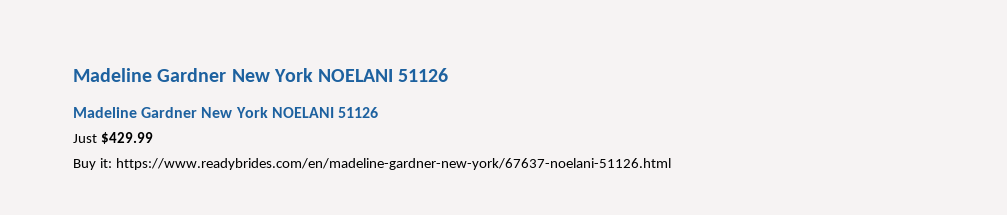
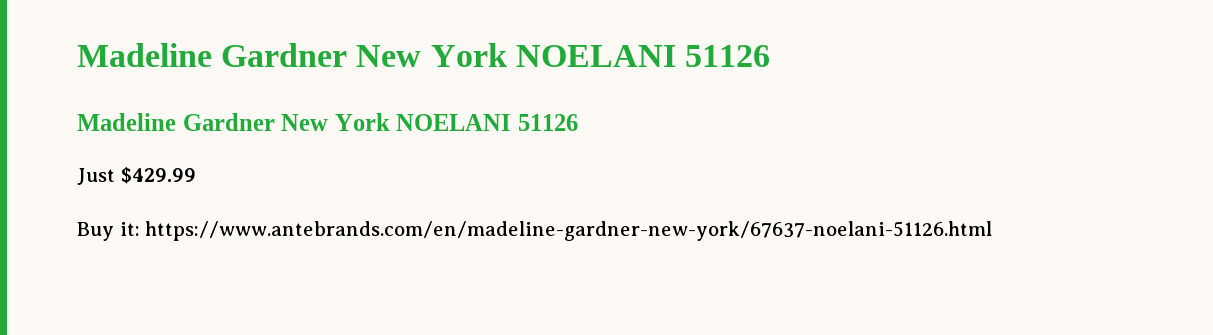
[115,158,671,170] https://www.readybrides.com/en/madeline-gardner-new-york/67637-noelani-51126.html -> [145,221,993,241] https://www.antebrands.com/en/madeline-gardner-new-york/67637-noelani-51126.html

